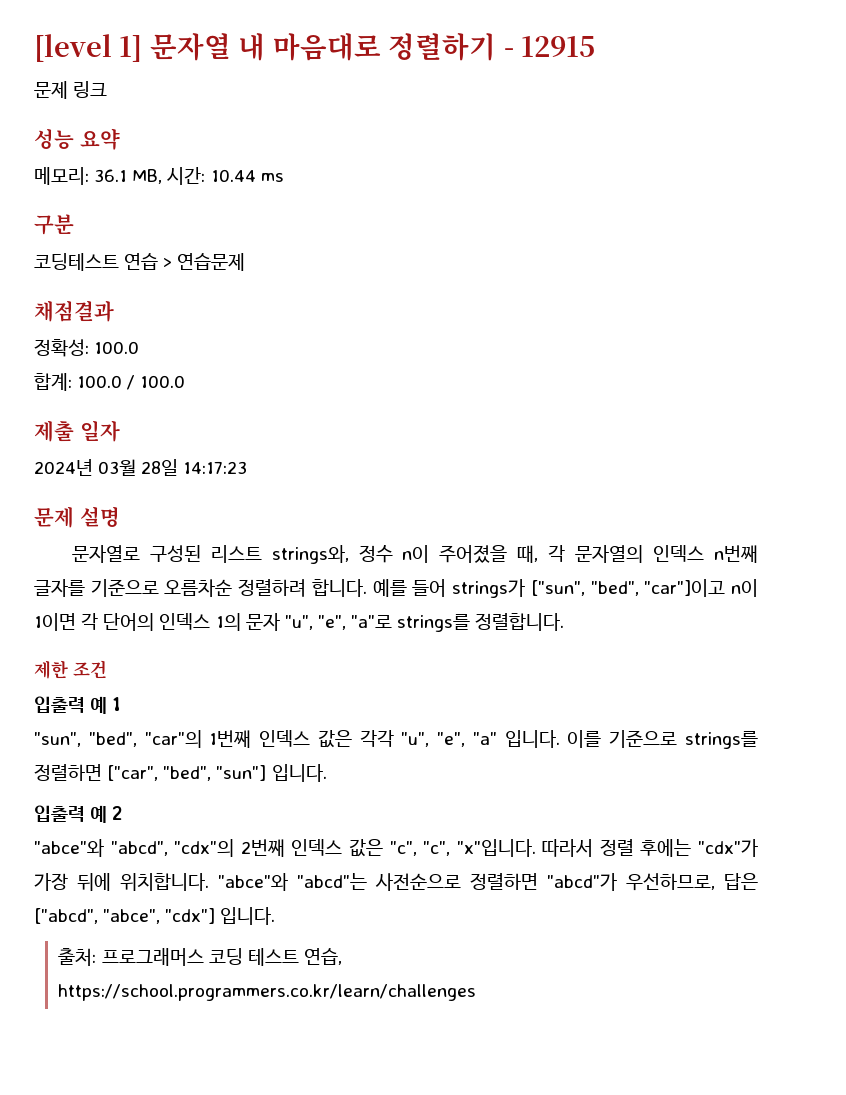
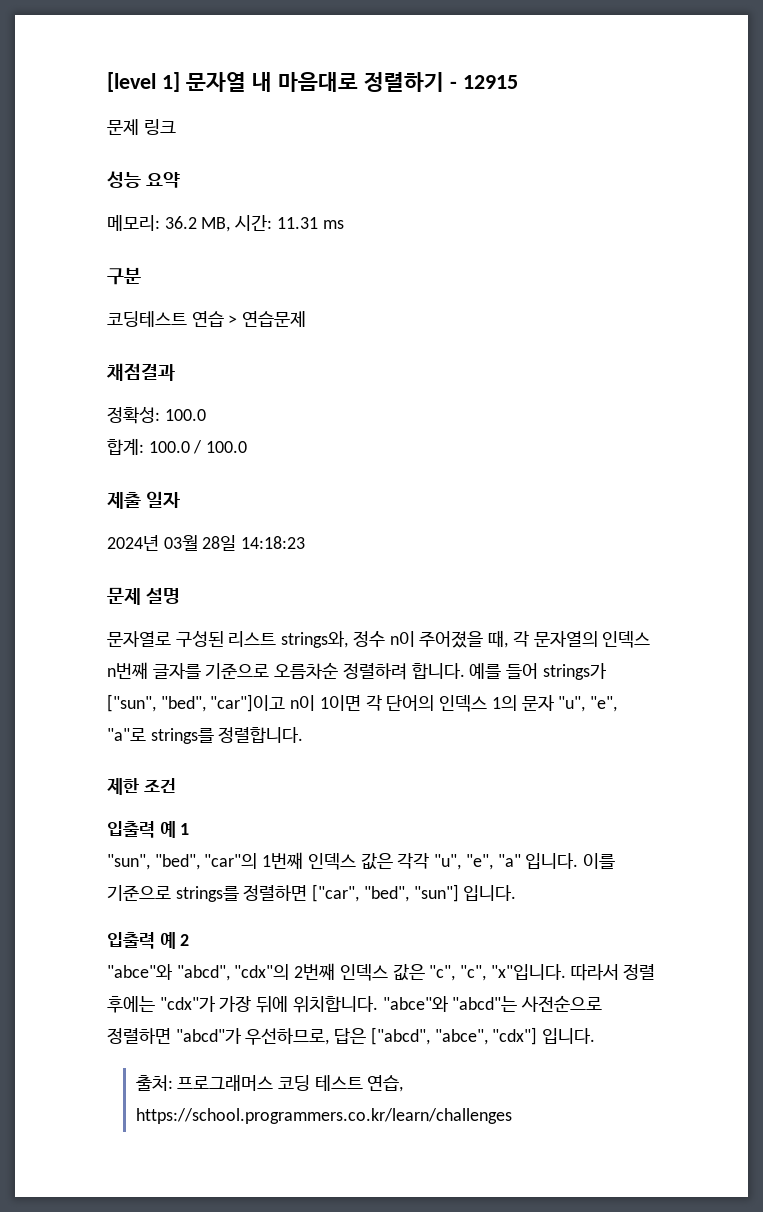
[94,169,128,182] 36.1 -> [164,216,197,229] 36.2
[210,169,256,182] 10.44 -> [276,217,318,229] 11.31
[183,461,248,474] 14:17:23 -> [241,536,306,549] 14:18:23

